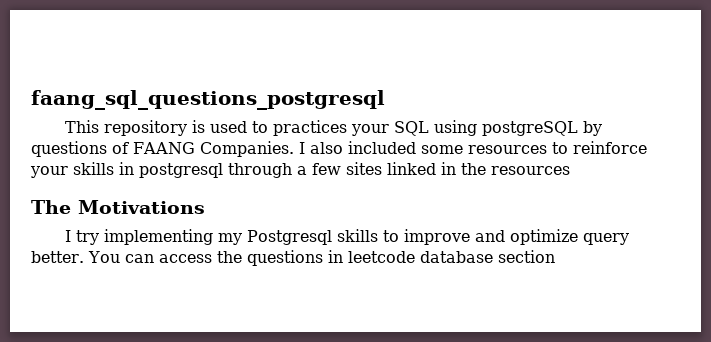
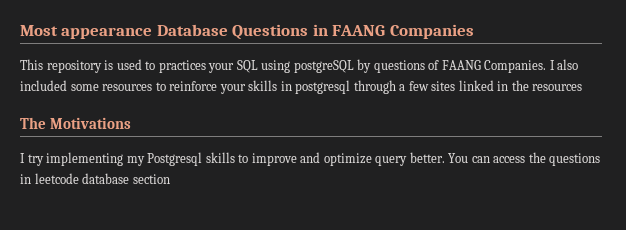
[31,90,385,110] faang_sql_questions_postgresql -> [20,24,474,40] Most appearance Database Questions in FAANG Companies

